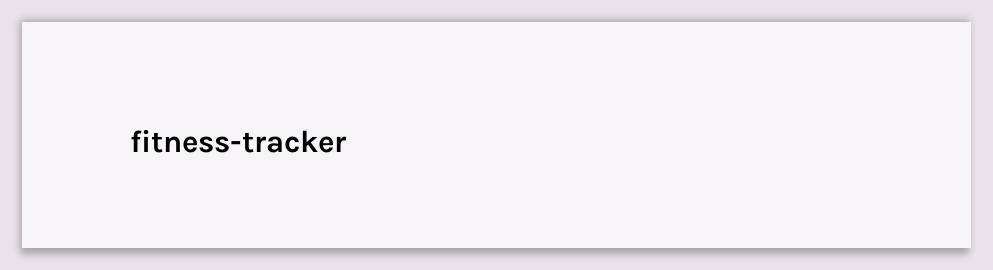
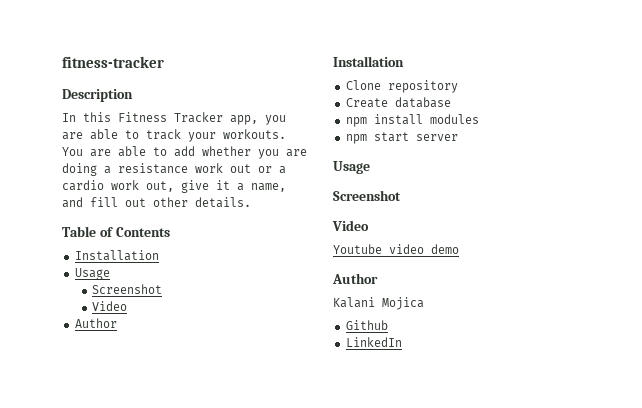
(346, 141) none -> [62,89,133,102] [62,112,286,125] [62,129,286,142] [62,146,307,159] [62,163,286,176] [62,180,286,193] [62,197,251,208] [62,226,170,237] [74,250,159,261] [74,268,110,280] [92,284,163,294] [92,301,128,311] [74,318,117,328] [333,56,404,67] [345,80,458,93] [345,97,451,108] [345,114,479,127] [345,132,458,144] [333,161,370,174] [333,190,401,201] [332,220,369,231] [333,244,459,254] [332,273,378,284] [333,297,424,310] [345,320,388,330] [345,337,402,347] // Description // In this Fitness Tracker app, you are able to track your workouts. You are able to add whether you are doing a resistance work out or a cardio work out, give it a name, and fill out other details. // Table of Contents // Installation // Usage // Screenshot // Video // Author // Installation // Clone repository // Create database // npm install modules // npm start server // Usage // Screenshot // Video // Youtube video demo // Author // Kalani Mojica // Github // LinkedIn

